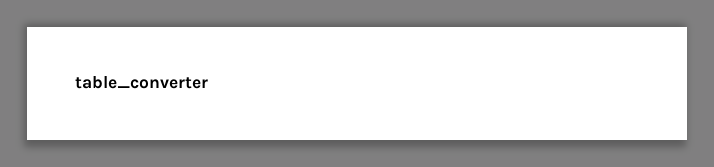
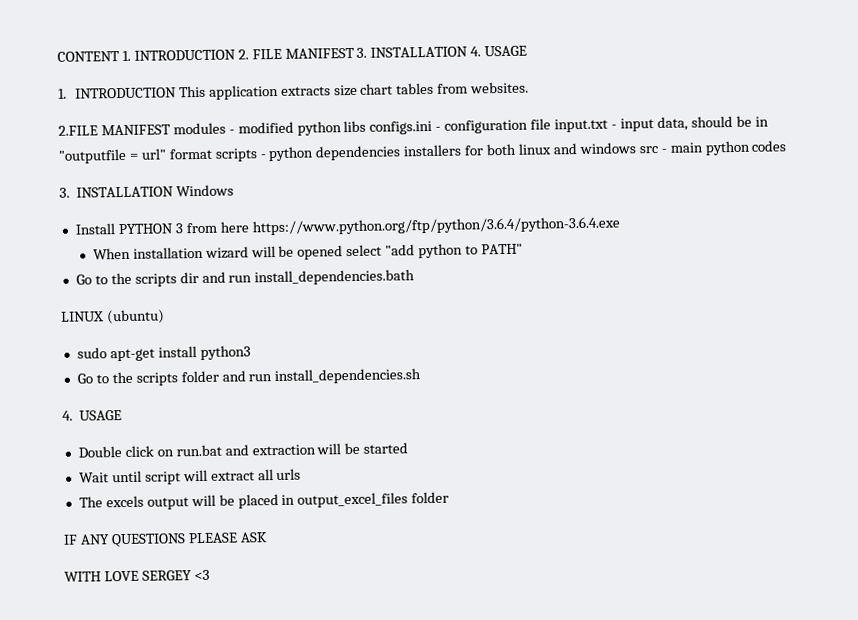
[75,76,208,89] table_converter -> [57,45,528,62] [58,81,530,100] [58,115,769,136] [58,140,787,164] [59,184,235,198] [74,216,620,236] [92,243,523,260] [75,269,416,287] [60,309,165,325] [76,345,251,362] [76,368,422,386] [62,410,123,421] [77,442,409,458] [78,468,302,485] [78,491,450,510] [63,532,268,548] [64,569,210,582] CONTENT 1. INTRODUCTION 2. FILE MANIFEST 3. INSTALLATION 4. USAGE // 1. INTRODUCTION This application extracts size chart tables from websites. // 2.FILE MANIFEST modules - modified python libs configs.ini - configuration file input.txt - input data, should be in "outputfile = url" format scripts - python dependencies installers for both linux and windows src - main python codes // 3. INSTALLATION Windows // Install PYTHON 3 from here https://www.python.org/ftp/python/3.6.4/python-3.6.4.exe // When installation wizard will be opened select "add python to PATH" // Go to the scripts dir and run install_dependencies.bath // LINUX (ubuntu) // sudo apt-get install python3 // Go to the scripts folder and run install_dependencies.sh // 4. USAGE // Double click on run.bat and extraction will be started // Wait until script will extract all urls // The excels output will be placed in output_excel_files folder // IF ANY QUESTIONS PLEASE ASK // WITH LOVE SERGEY <3

